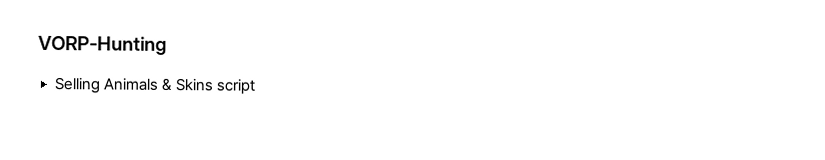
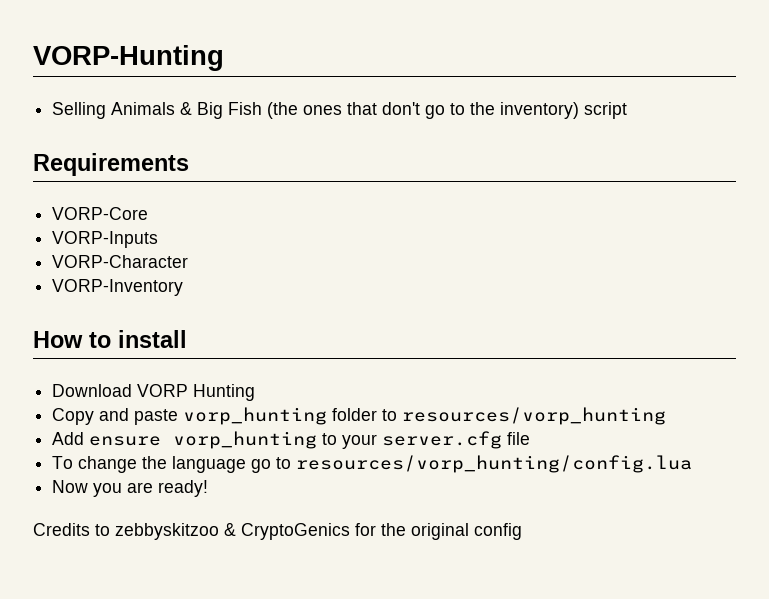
[174,78,256,95] Skins script -> [197,102,628,119] [33,153,189,176] [52,207,149,220] [52,231,159,248] [52,255,189,268] [52,279,184,296] [33,330,187,348] [52,384,256,401] [52,407,667,425] [52,431,531,449] [52,455,693,473] [52,480,209,497] [33,523,522,540] Big Fish (the ones that don't go to the inventory) script // Requirements // VORP-Core // VORP-Inputs // VORP-Character // VORP-Inventory // How to install // Download VORP Hunting // Copy and paste vorp_hunting folder to resources/vorp_hunting // Add ensure vorp_hunting to your server.cfg file // To change the language go to resources/vorp_hunting/config.lua // Now you are ready! // Credits to zebbyskitzoo & CryptoGenics for the original config

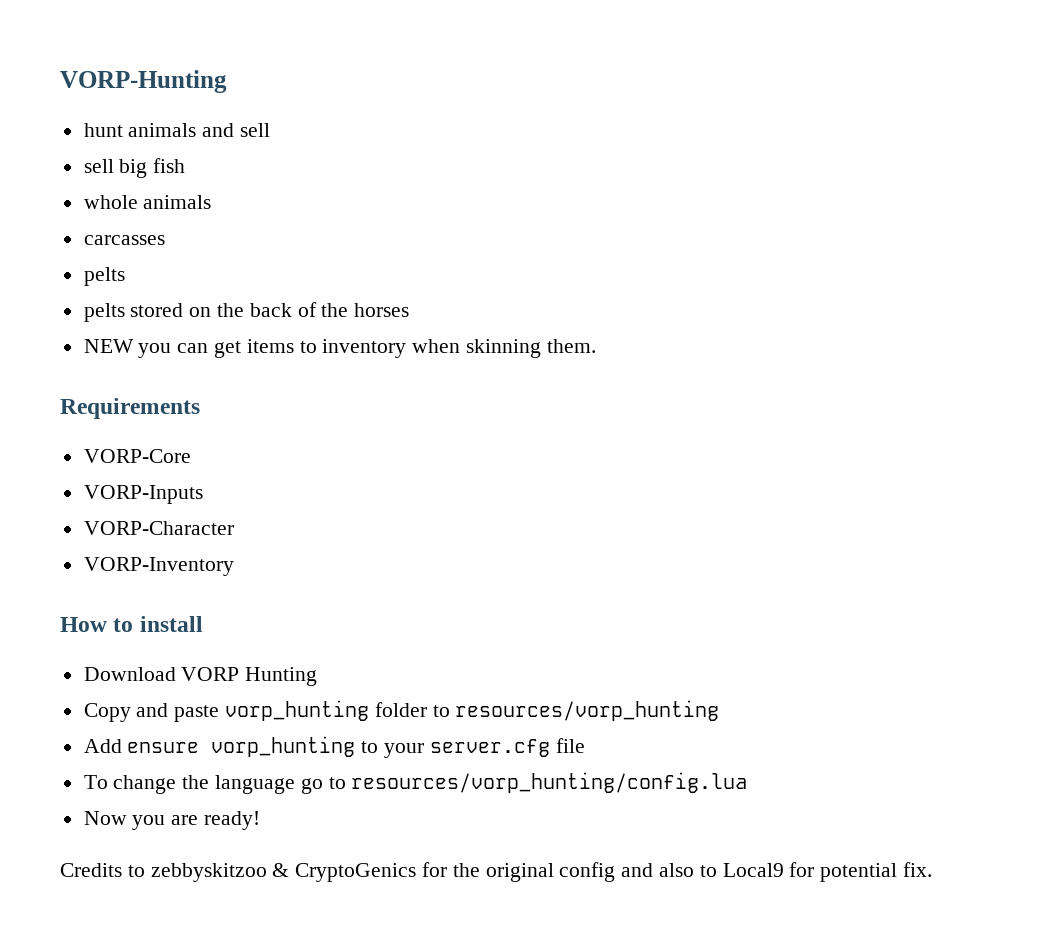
[52,102,628,119] Selling Animals & Big Fish (the ones that don't go to the inventory) script -> [83,123,271,137] [83,158,186,178] [83,195,212,209] [83,235,165,245] [83,267,125,286] [83,302,410,322] [83,339,596,358] hunt animals and sell // sell big fish // whole animals // carcasses // pelts // pelts stored on the back of the horses // NEW you can get items to inventory when skinning them.
(522, 531) none -> [621,862,933,882] and also to Local9 for potential fix.

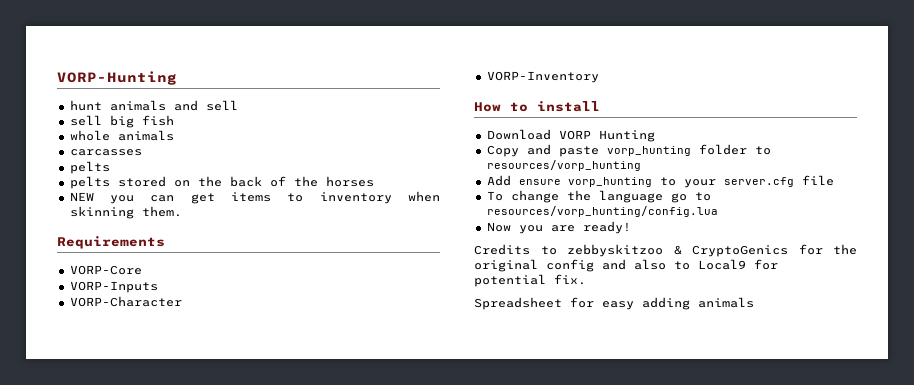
(933, 869) none -> [474,297,754,310] // Spreadsheet for easy adding animals

